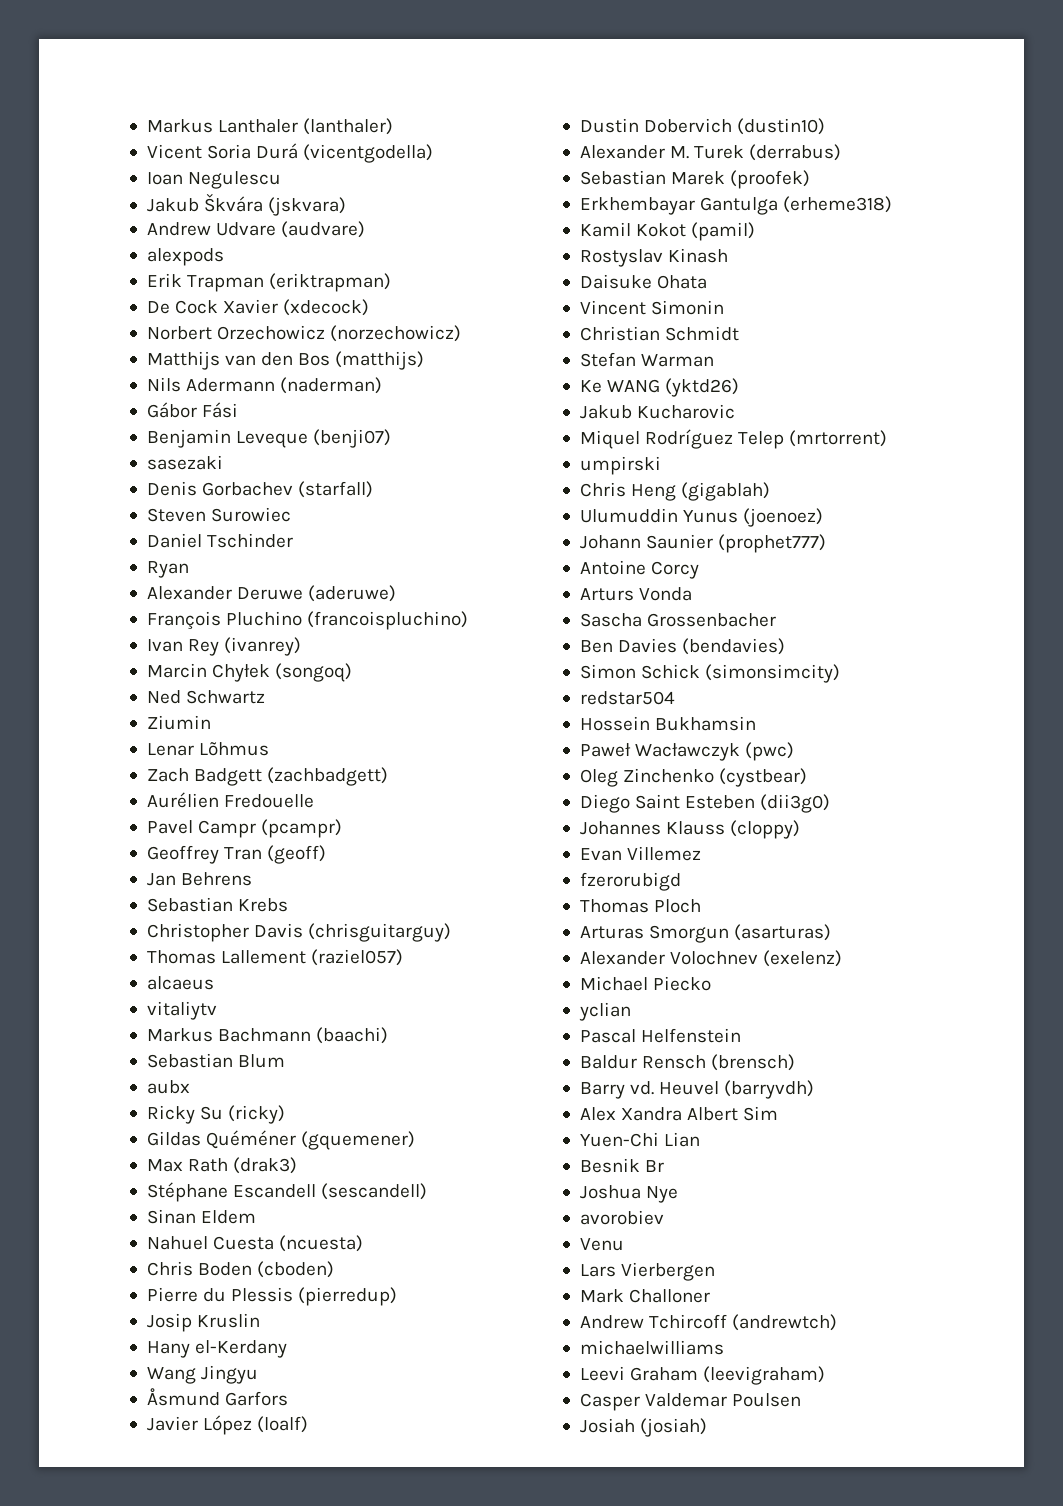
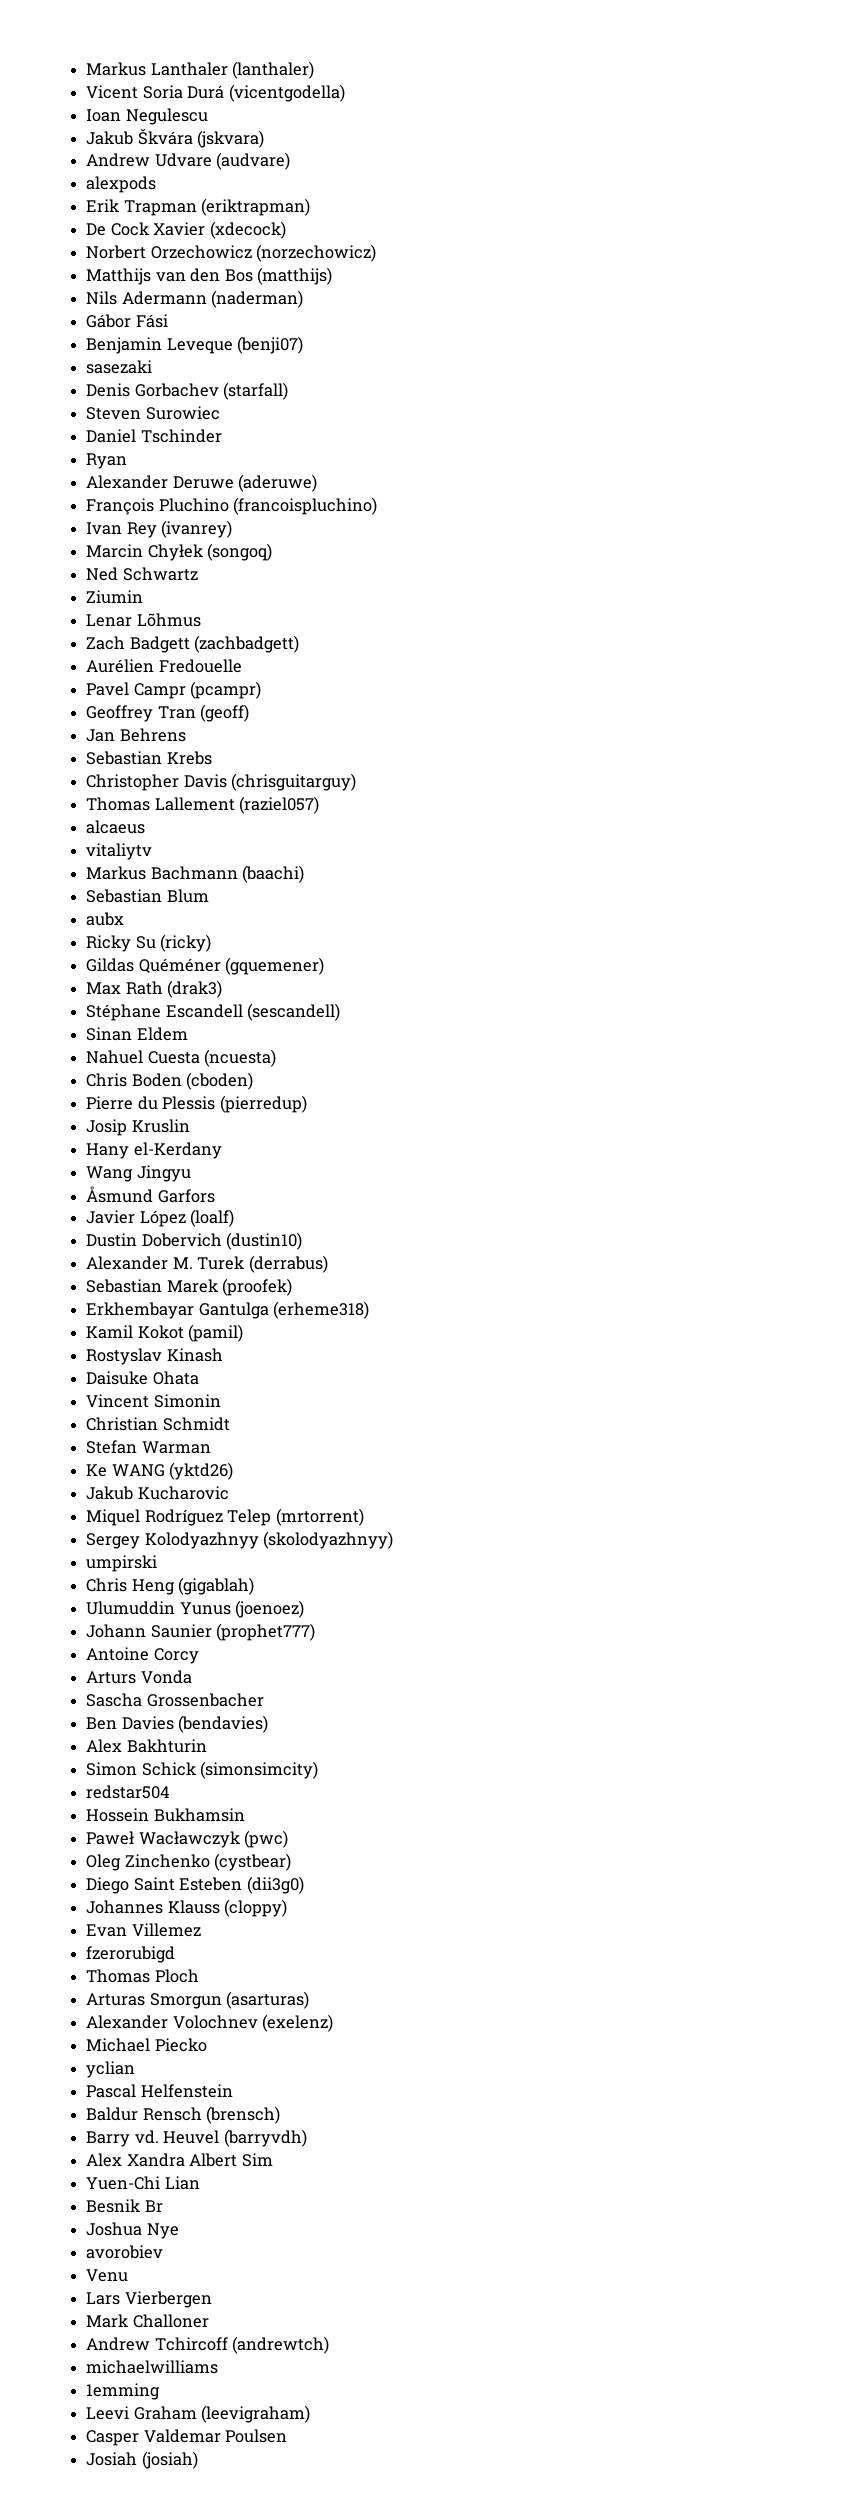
(888, 438) none -> [86,1531,394,1549] // Sergey Kolodyazhnyy (skolodyazhnyy)
(786, 646) none -> [86,1739,207,1753] // Alex Bakhturin
(724, 1347) none -> [86,2383,161,2400] // 1emming

